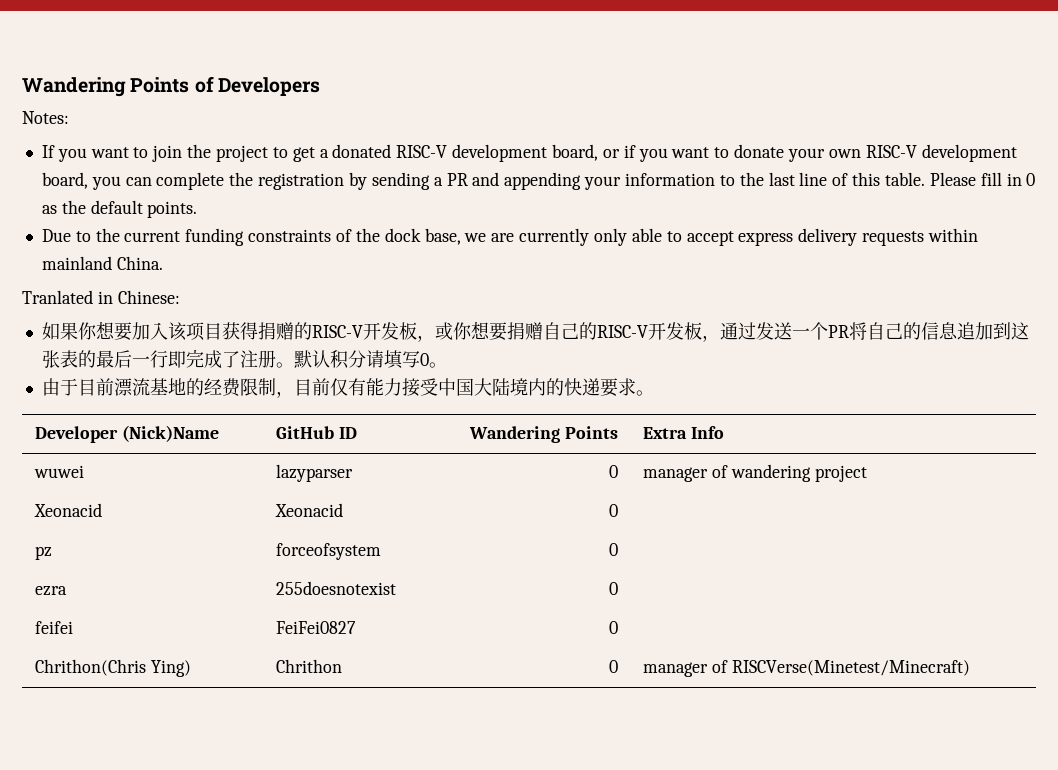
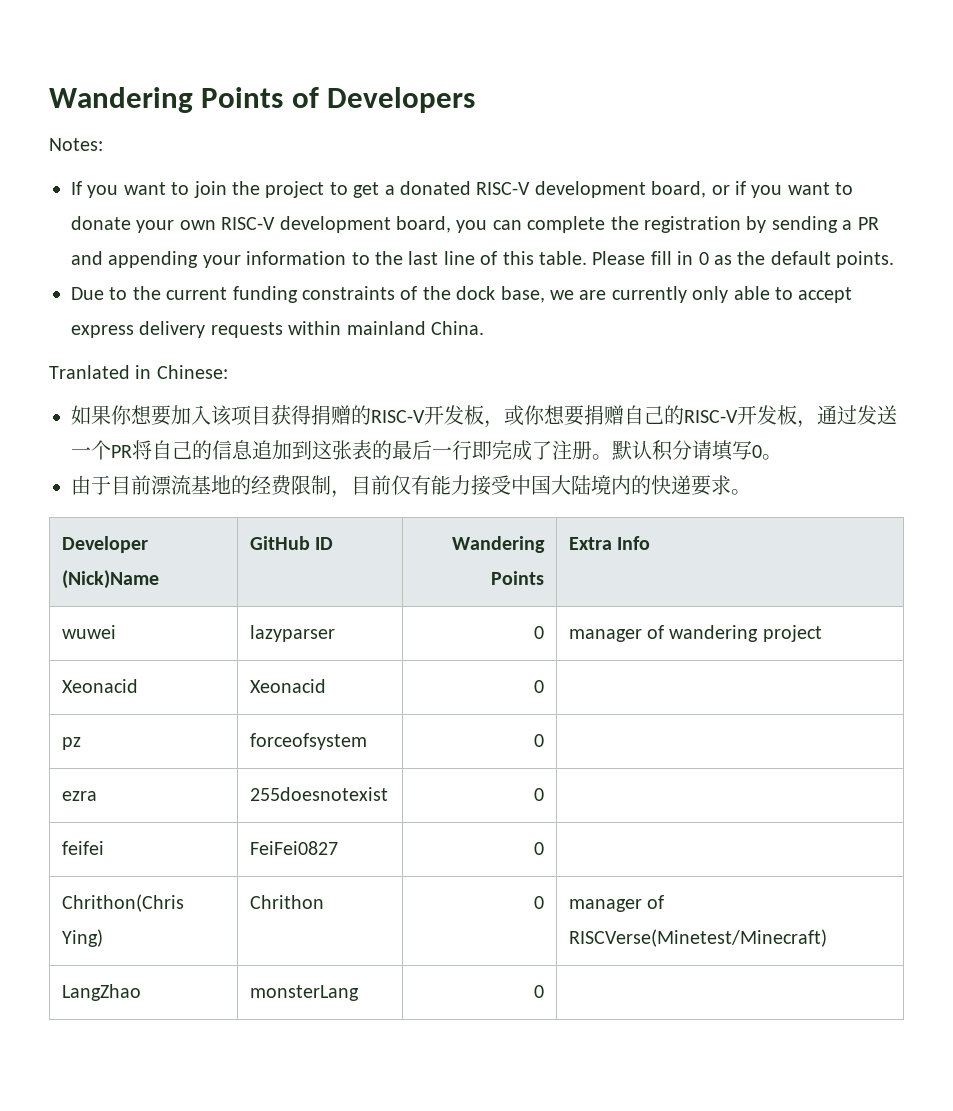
(970, 668) none -> [61,984,141,1001] [249,985,359,1001] [534,985,545,998] // LangZhao | monsterLang | 0 |

